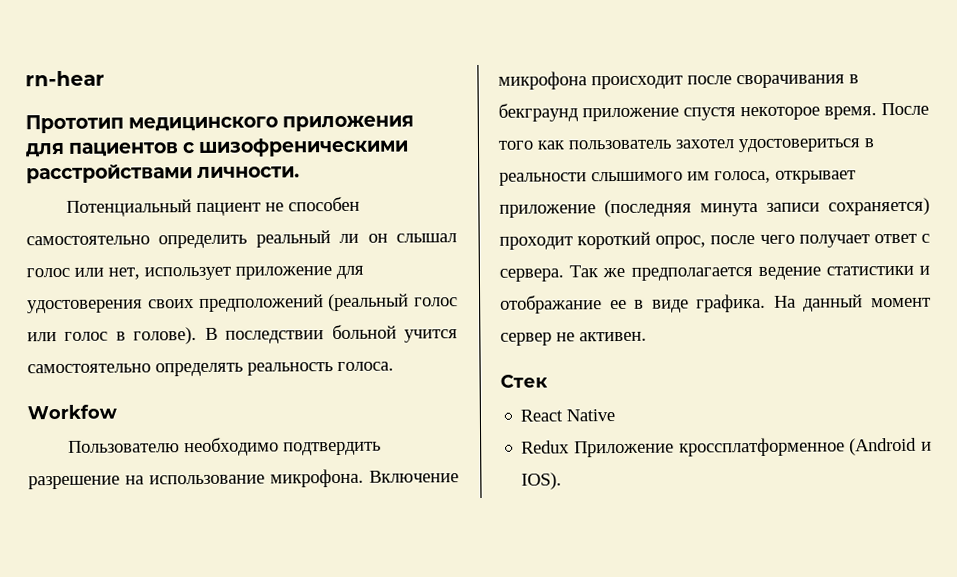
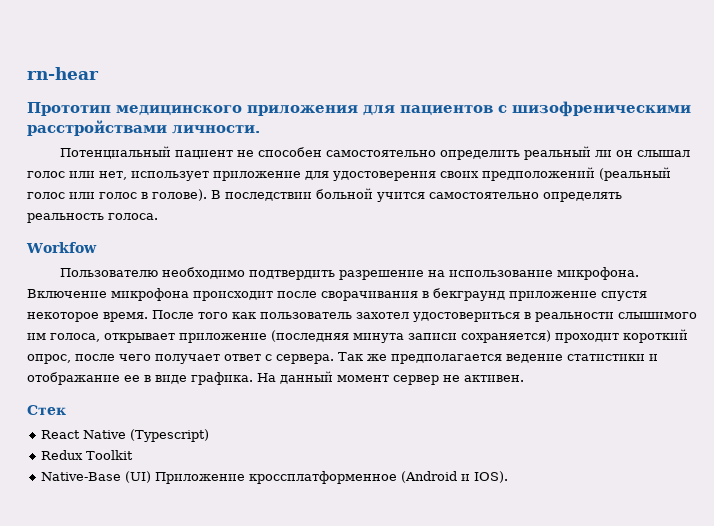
(616, 415) none -> [130,429,210,442] (Typescript)
(571, 447) none -> [86,450,134,460] [41,471,152,483] Toolkit // Native-Base (UI)

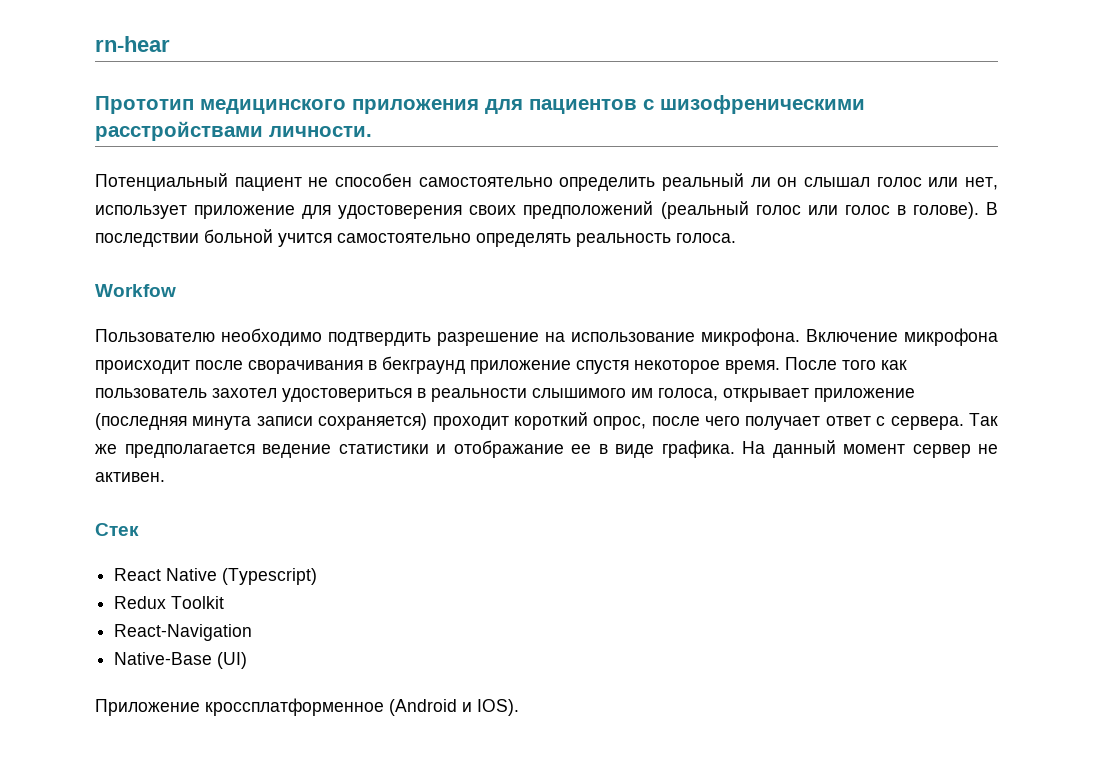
(134, 455) none -> [114,624,253,641] // React-Navigation
(152, 477) none -> (248, 660) //

